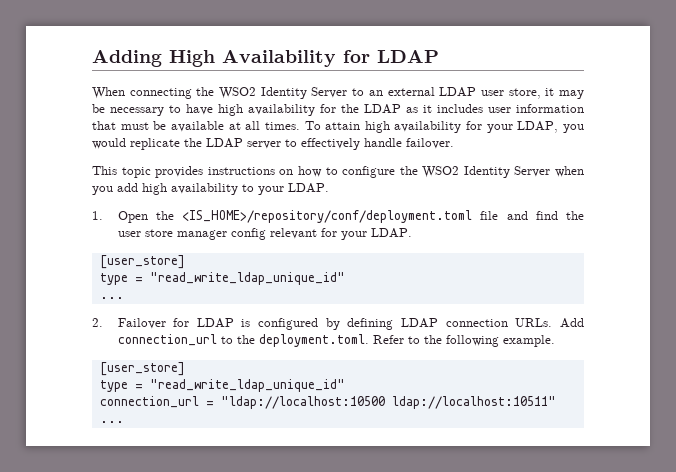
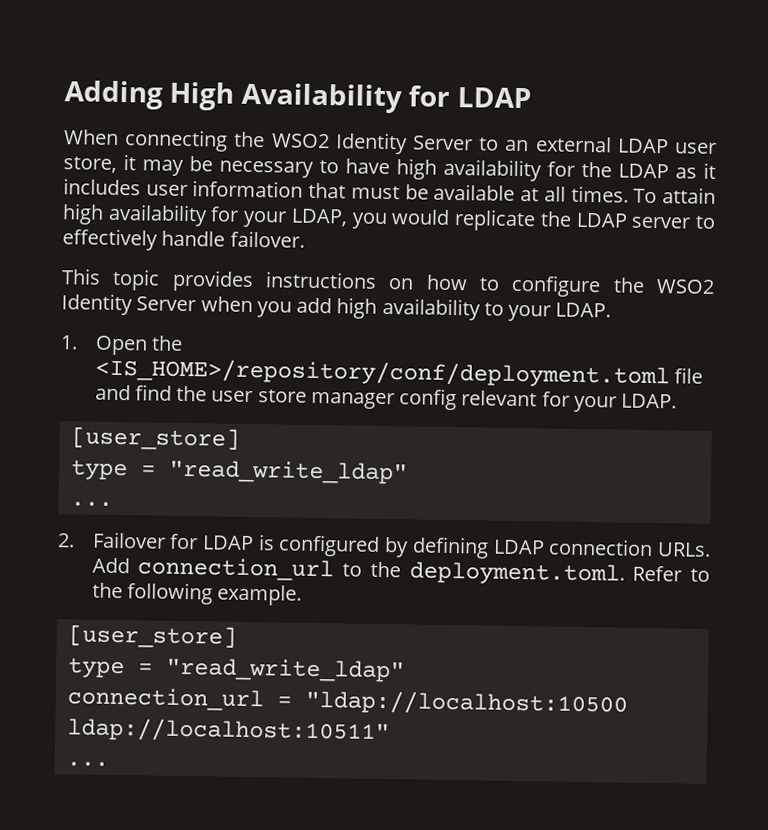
[149,272,345,285] "read_write_ldap_unique_id" -> [167,459,408,485] "read_write_ldap"
[149,379,345,392] "read_write_ldap_unique_id" -> [165,657,405,683] "read_write_ldap"

